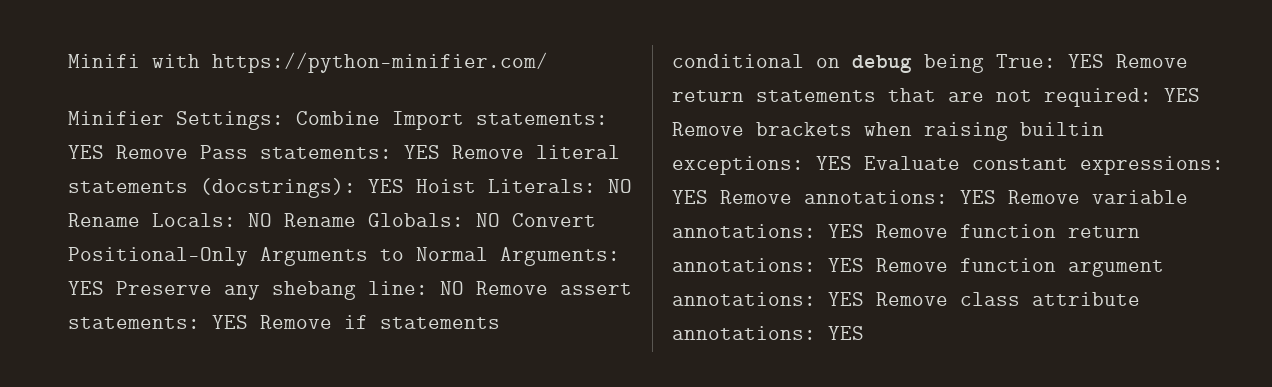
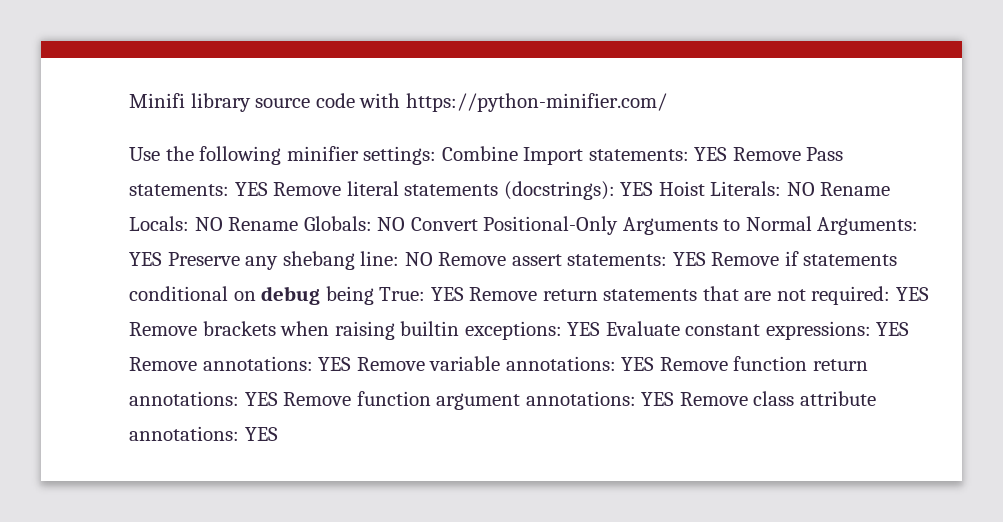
(140, 61) none -> [190,93,355,112] library source code
[68,111,284,130] Minifier Settings: -> [129,146,437,165] Use the following minifier settings:

